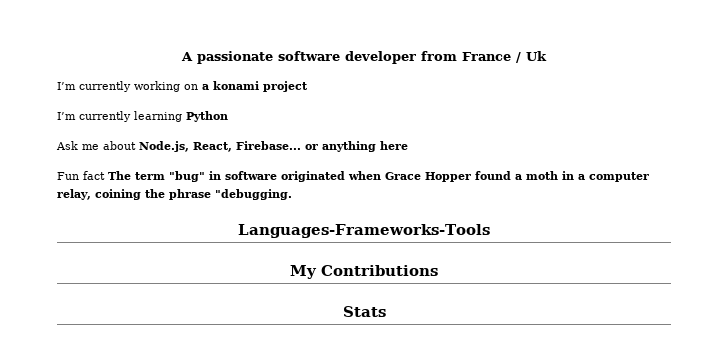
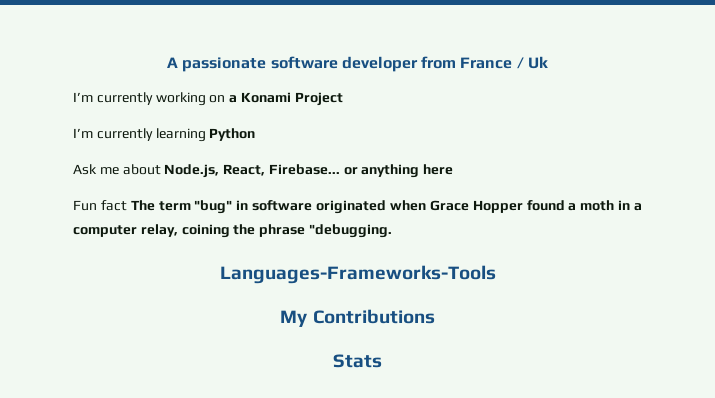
[213,81,308,92] konami project -> [240,92,343,106] Konami Project

